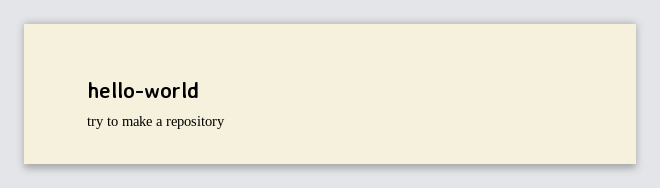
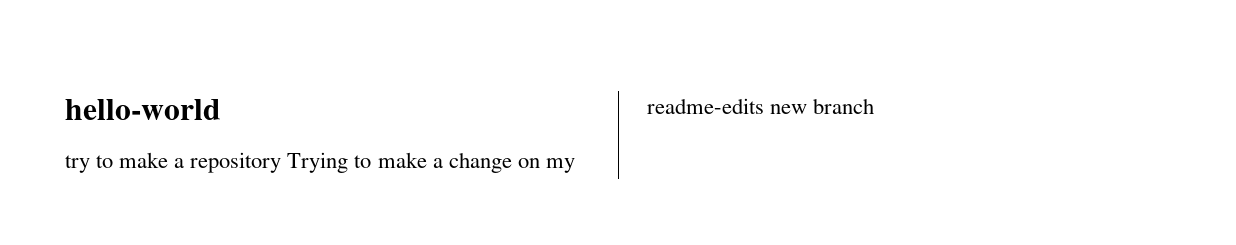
(225, 122) none -> [287,152,575,173] [647,98,875,114] Trying to make a change on my readme-edits new branch

